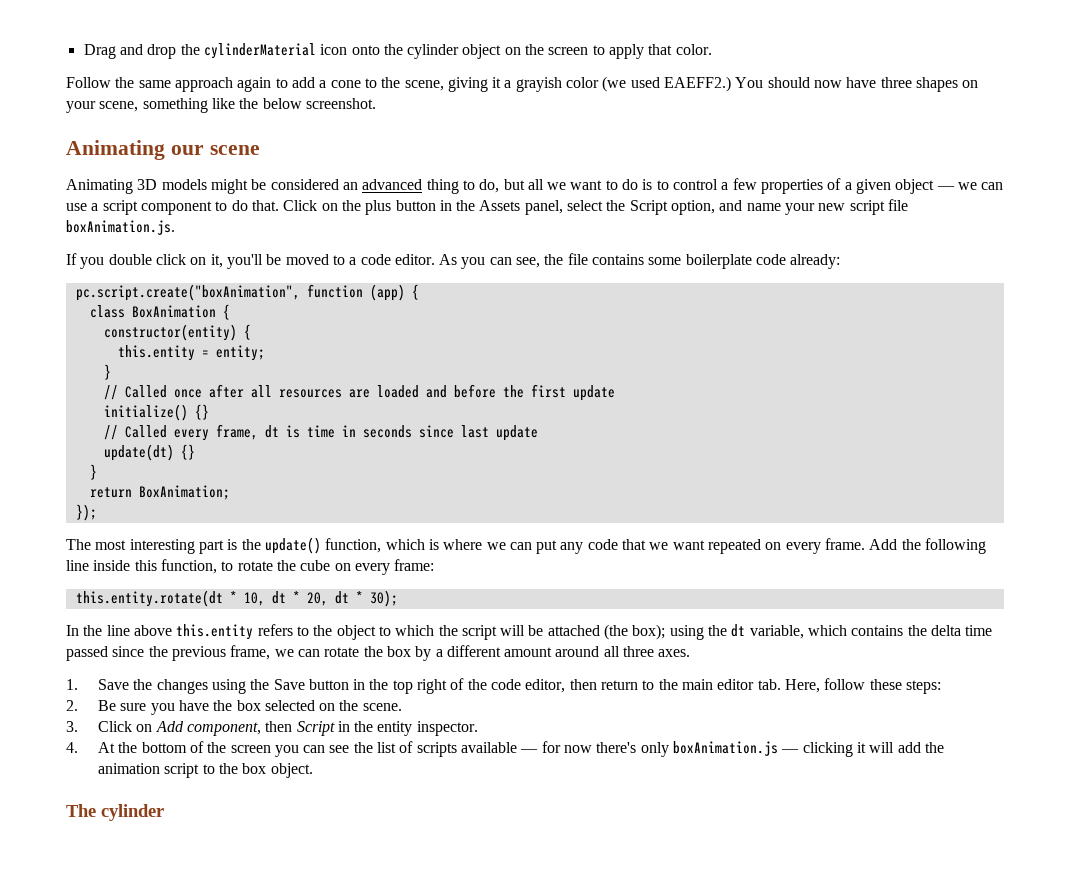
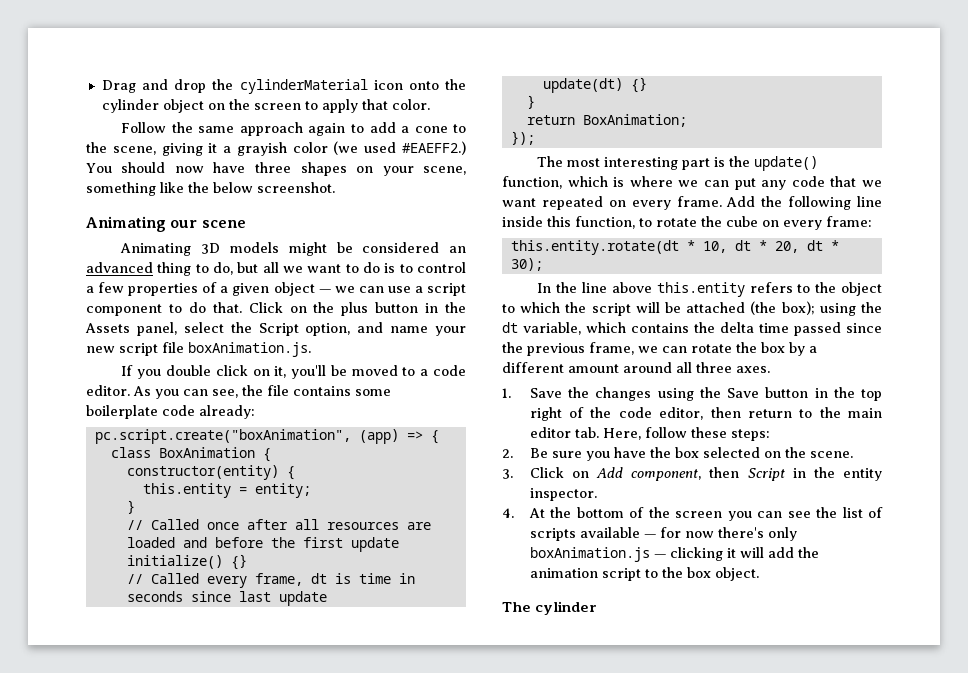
[664,76,732,92] EAEFF2.) -> [401,141,466,155] #EAEFF2.)
[306,284,405,301] function (app) -> [358,429,423,444] (app) =>

